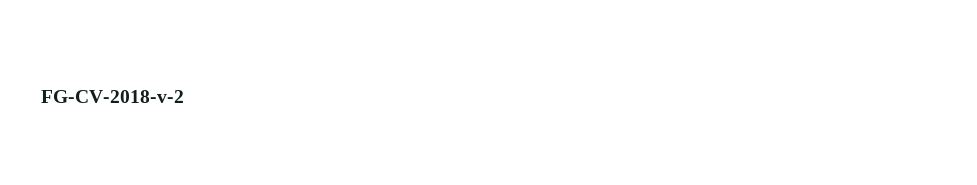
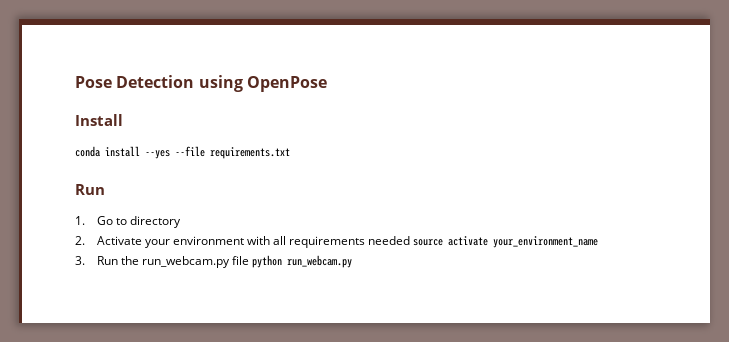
[41,90,184,103] FG-CV-2018-v-2 -> [75,75,327,92] [75,114,123,126] [75,146,290,159] [75,184,105,195] [75,216,181,228] [75,236,599,248] [75,255,352,268] Pose Detection using OpenPose // Install // conda install --yes --file requirements.txt // Run // 1. Go to directory // 2. Activate your environment with all requirements needed source activate your_environment_name // 3. Run the run_webcam.py file python run_webcam.py

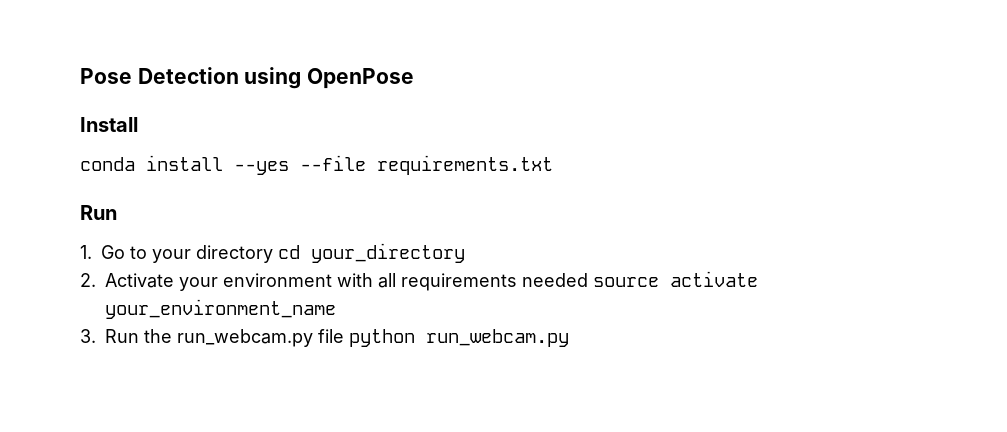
(127, 221) none -> [152,249,192,263] your
(181, 222) none -> [278,243,466,263] cd your_directory

